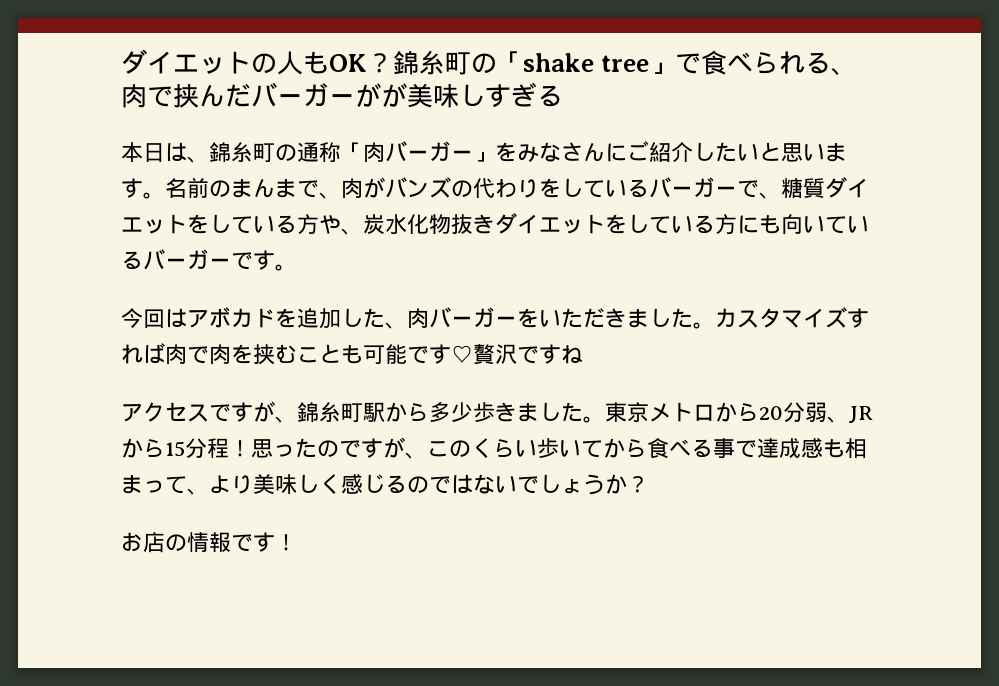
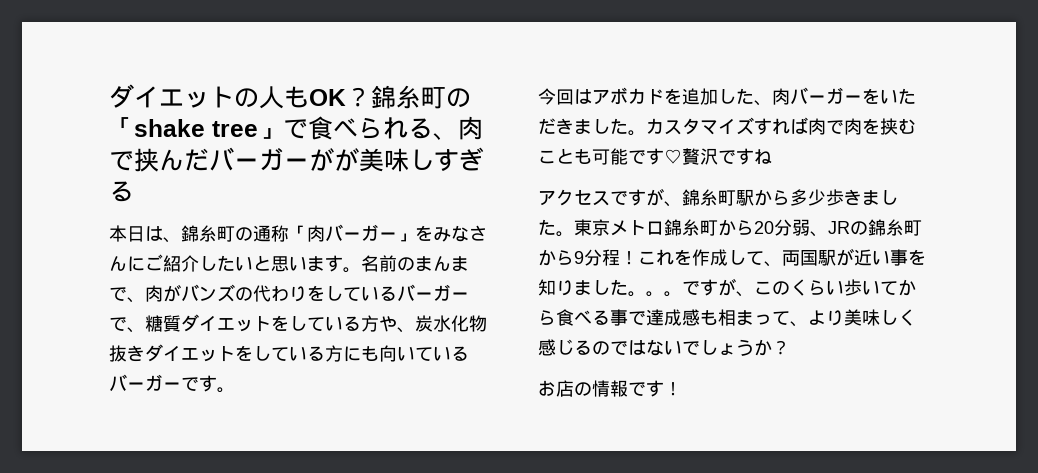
(715, 412) none -> [664,219,718,236] 錦糸町
[121,438,339,458] から15分程！思ったの -> [850,219,922,236] [538,248,926,267] [538,279,682,297] の錦糸町から9分程！これを作成して、両国駅が近い事を知りました。。。

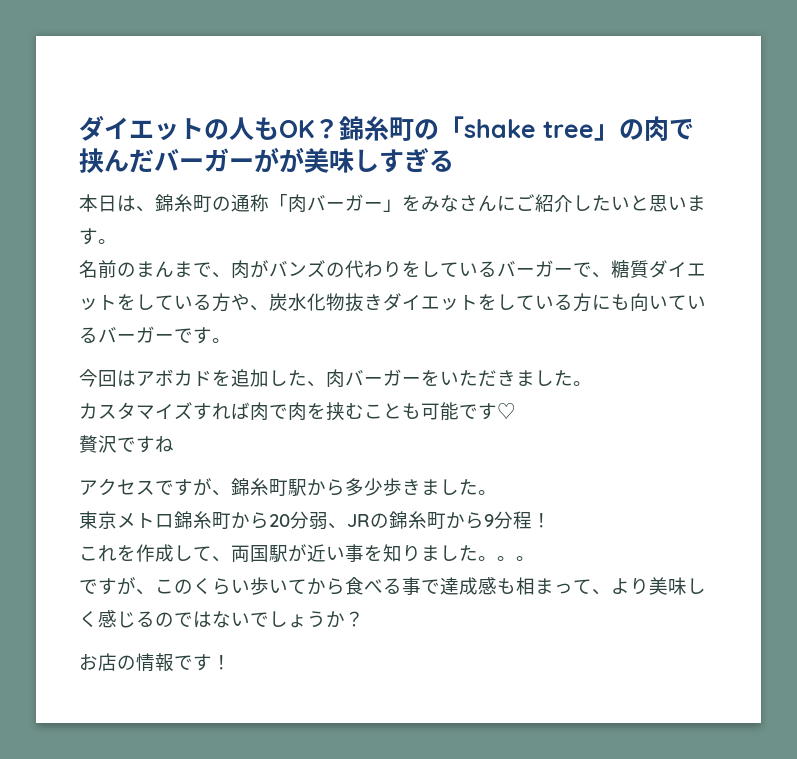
[283,116,458,140] で食べられる、 -> [619,119,644,140] の
(361, 270) none -> (117, 241) //
(646, 133) none -> (592, 383) //
(682, 156) none -> (516, 411) //
(574, 234) none -> (497, 492) //
(638, 258) none -> (551, 520) //
(682, 294) none -> (535, 558) //

